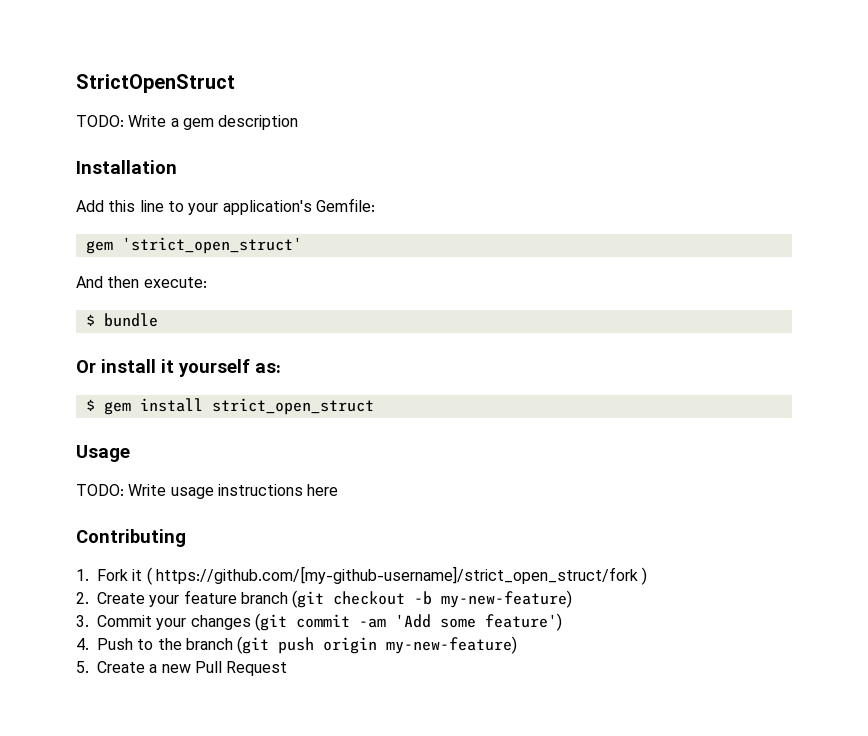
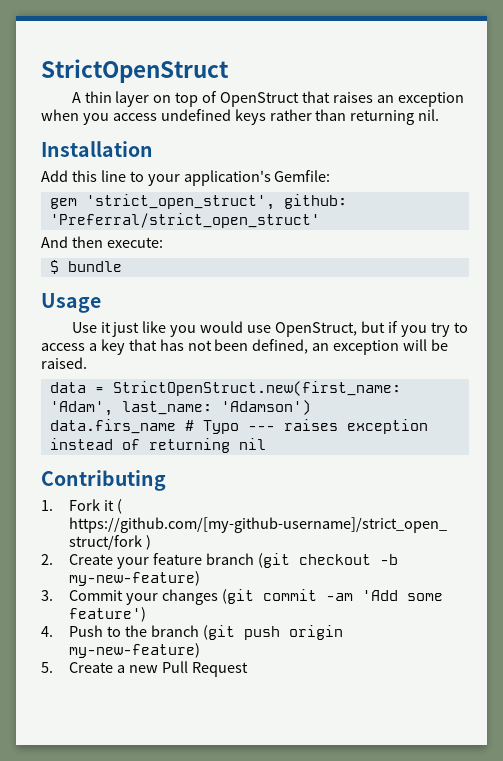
[76,115,299,130] TODO: Write a gem description -> [71,91,464,107] [41,109,440,125] A thin layer on top of OpenStruct that raises an exception when you access undefined keys rather than returning nil.
[121,237,302,254] 'strict_open_struct' -> [85,194,347,210] [49,213,320,228] 'strict_open_struct', github: 'Preferral/strict_open_struct'
[76,359,281,377] [85,398,374,415] [76,445,130,462] [76,484,339,499] Or install it yourself as: // $ gem install strict_open_struct // Usage // TODO: Write usage instructions here -> [41,293,101,313] [71,321,468,337] [41,339,449,355] [41,357,87,369] [49,381,401,396] [49,400,311,416] [49,419,428,434] [49,438,266,453] Usage // Use it just like you would use OpenStruct, but if you try to access a key that has not been defined, an exception will be raised. // data = StrictOpenStruct.new(first_name: 'Adam', last_name: 'Adamson') // data.firs_name # Typo --- raises exception instead of returning nil

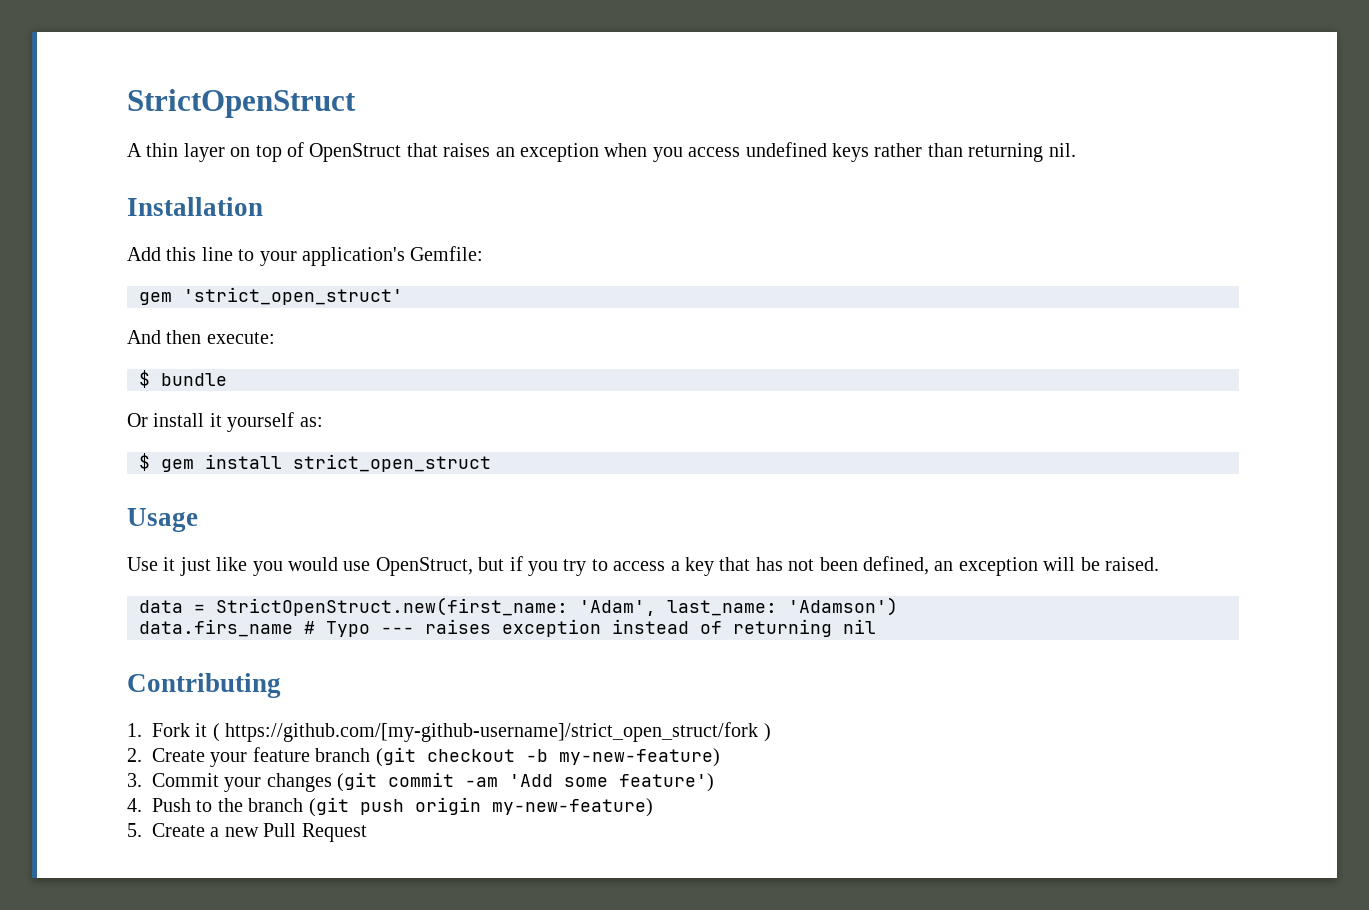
[85,194,347,210] [49,213,320,228] 'strict_open_struct', github: 'Preferral/strict_open_struct' -> [183,287,403,305] 'strict_open_struct'
(122, 266) none -> [127,412,323,432] [139,453,491,472] // Or install it yourself as: // $ gem install strict_open_struct

